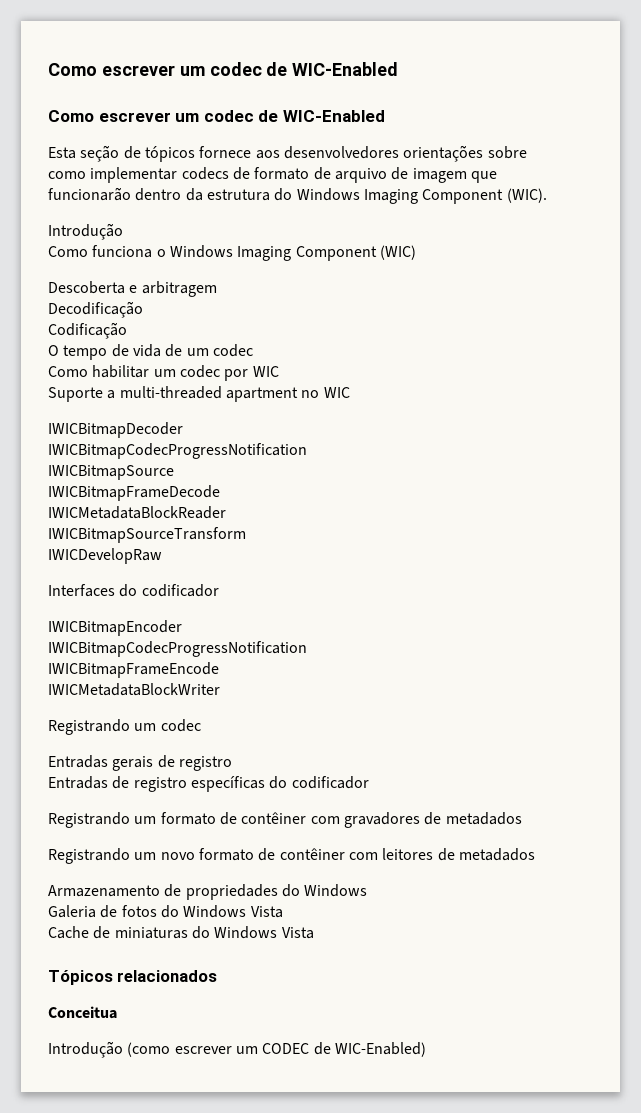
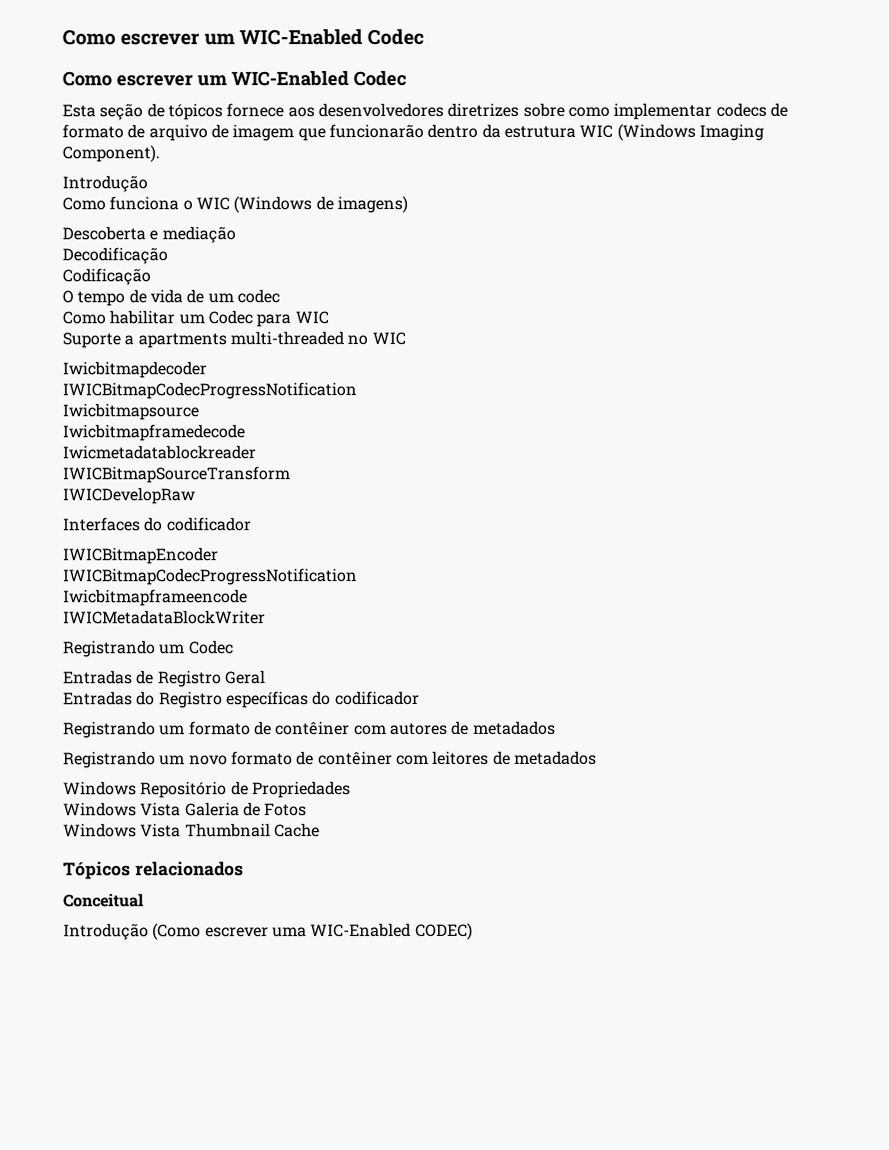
[48,62,399,76] [48,110,385,122] Como escrever um codec de WIC-Enabled // Como escrever um codec de WIC-Enabled -> [62,29,425,46] [62,70,407,87] Como escrever um WIC-Enabled Codec // Como escrever um WIC-Enabled Codec
[403,145,484,162] orientações -> [447,102,520,117] diretrizes
[274,188,547,204] do Windows Imaging Component (WIC). -> [579,123,764,141] [62,145,160,163] WIC (Windows Imaging Component).
[169,245,416,261] Windows Imaging Component (WIC) -> [195,196,408,214] WIC (Windows de imagens)
[141,281,217,297] arbitragem -> [161,226,236,244] mediação
[179,365,249,381] codec por -> [207,310,292,328] Codec para
[119,386,298,402] multi-threaded apartment -> [137,331,344,349] apartments multi-threaded
[48,422,183,438] [48,443,307,459] [48,465,174,480] [48,485,220,501] [48,506,226,519] IWICBitmapDecoder // IWICBitmapCodecProgressNotification // IWICBitmapSource // IWICBitmapFrameDecode // IWICMetadataBlockReader -> [62,361,207,379] [62,382,357,400] [62,403,199,421] [62,424,245,442] [62,445,256,460] Iwicbitmapdecoder // IWICBitmapCodecProgressNotification // Iwicbitmapsource // Iwicbitmapframedecode // Iwicmetadatablockreader
[48,662,219,678] IWICBitmapFrameEncode -> [63,589,248,607] Iwicbitmapframeencode
[160,719,201,732] [48,755,232,771] [48,776,187,792] codec // Entradas gerais de registro // Entradas de registro -> [188,640,234,655] [63,670,266,688] [63,691,223,709] Codec // Entradas de Registro Geral // Entradas do Registro
[343,812,420,828] gravadores -> [389,722,448,736] autores
[48,884,368,900] Armazenamento de propriedades do Windows // -> [63,781,351,799] [63,802,182,817] Windows Repositório de Propriedades // Windows Vista
[121,905,283,918] fotos do Windows Vista // -> [264,803,308,817] [63,823,271,838] Fotos // Windows Vista Thumbnail
[93,926,314,939] de miniaturas do Windows Vista -> (320, 830) none
[48,1006,117,1019] [48,1041,426,1058] Conceitua // Introdução (como escrever um CODEC de WIC-Enabled) -> [63,893,144,908] [63,922,473,941] Conceitual // Introdução (Como escrever uma WIC-Enabled CODEC)

